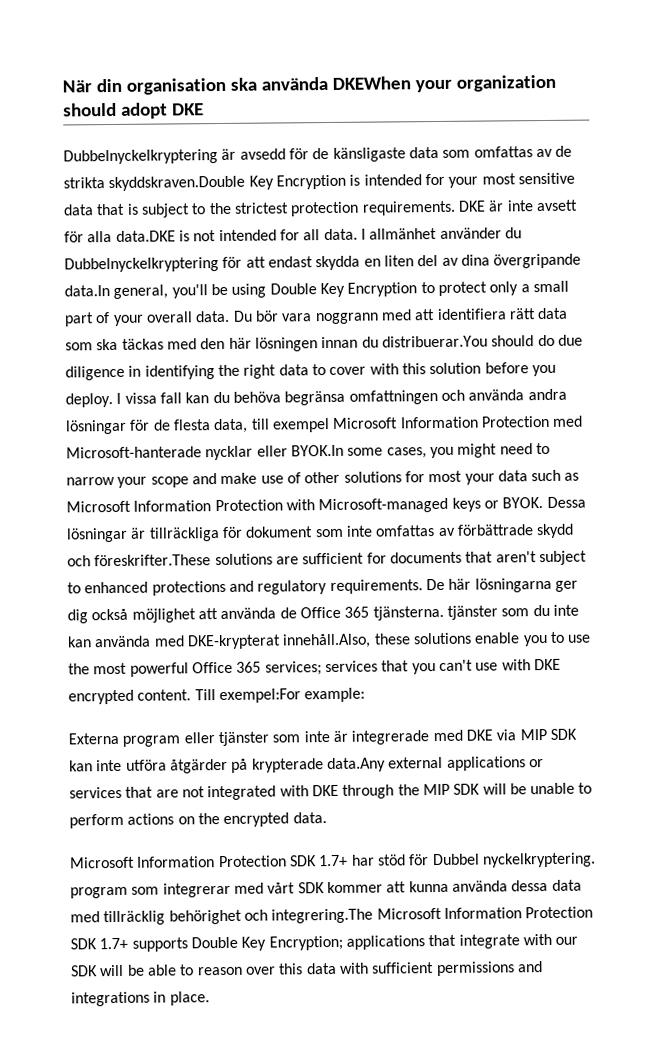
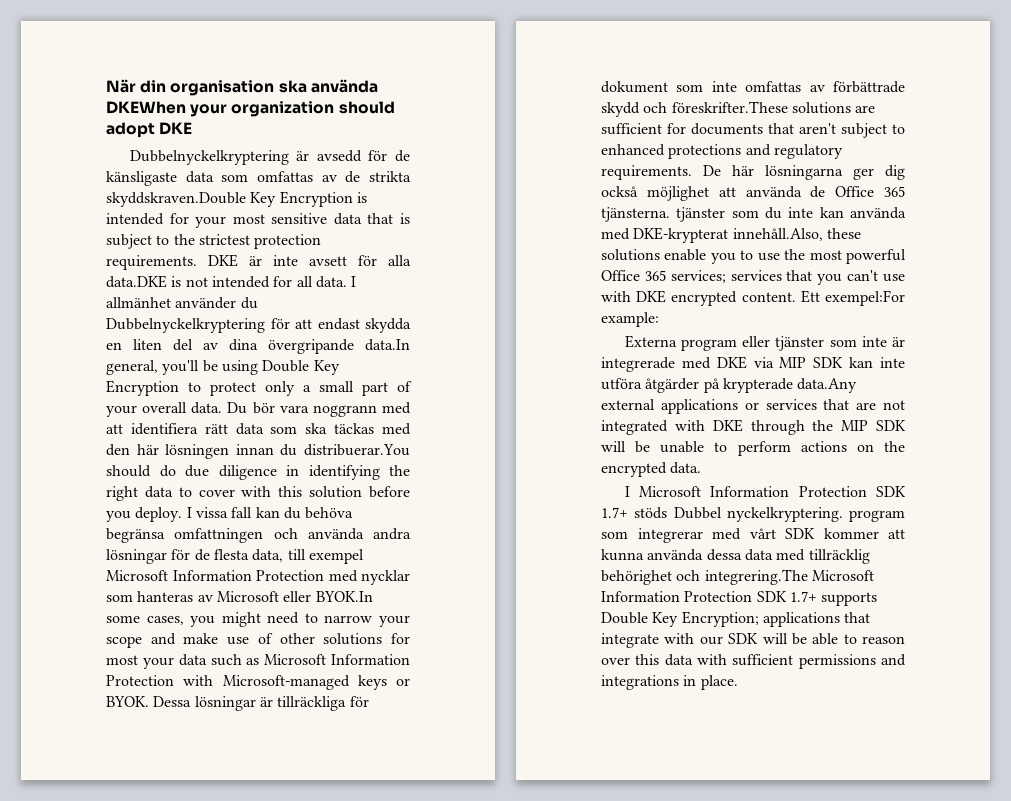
[66,445,254,461] Microsoft-hanterade nycklar -> [361,570,410,585] [106,591,279,602] nycklar som hanteras av Microsoft
[194,689,216,701] Till -> [800,290,820,303] Ett
[70,854,430,869] Microsoft Information Protection SDK 1.7+ har stöd för -> [624,486,906,497] [601,507,668,519] I Microsoft Information Protection SDK 1.7+ stöds

